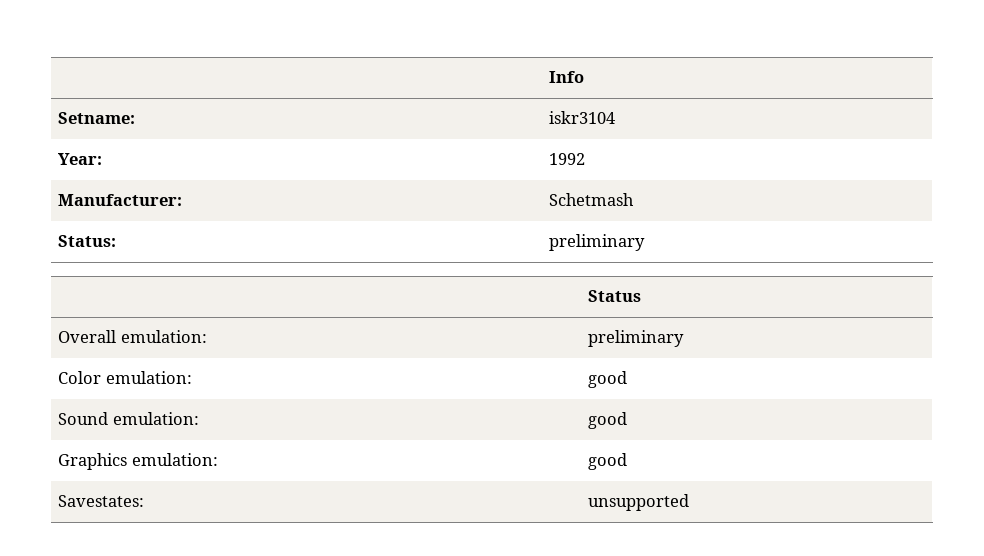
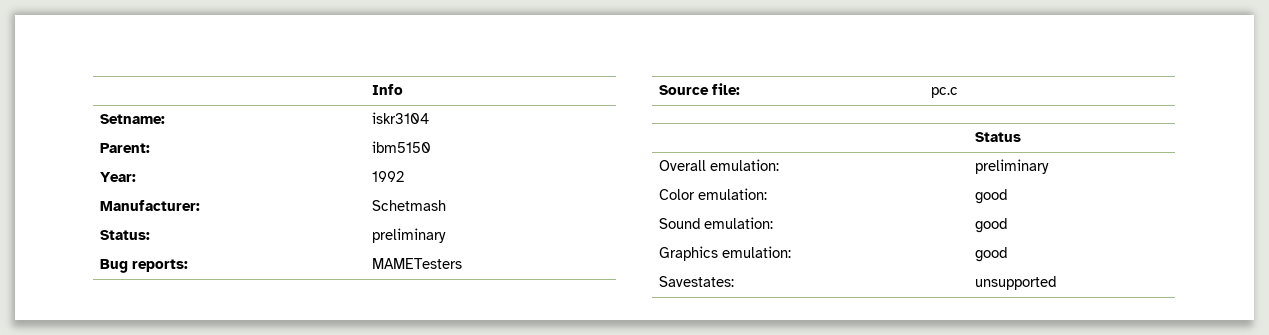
(616, 117) none -> [100,143,151,153] [372,141,432,153] // Parent: | ibm5150
(646, 242) none -> [100,259,189,273] [372,258,463,269] [659,83,741,95] [931,87,959,98] // Bug reports: | MAMETesters // Source file: | pc.c

